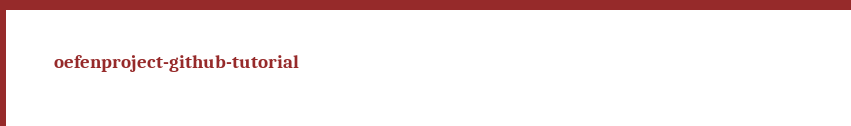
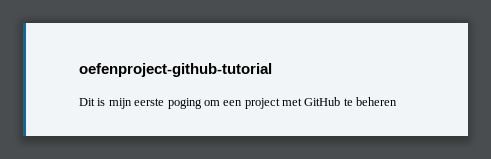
(299, 63) none -> [79,97,398,109] // Dit is mijn eerste poging om een project met GitHub te beheren

